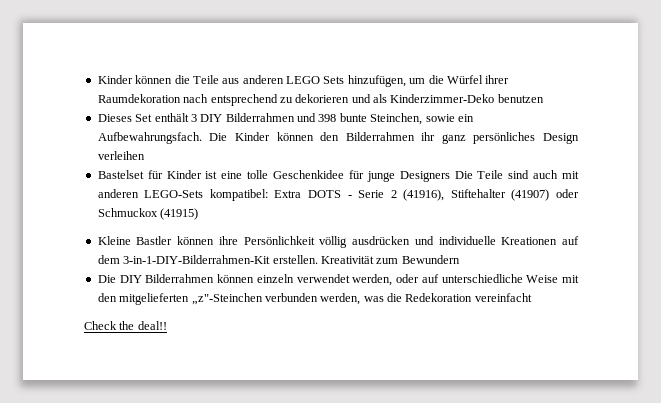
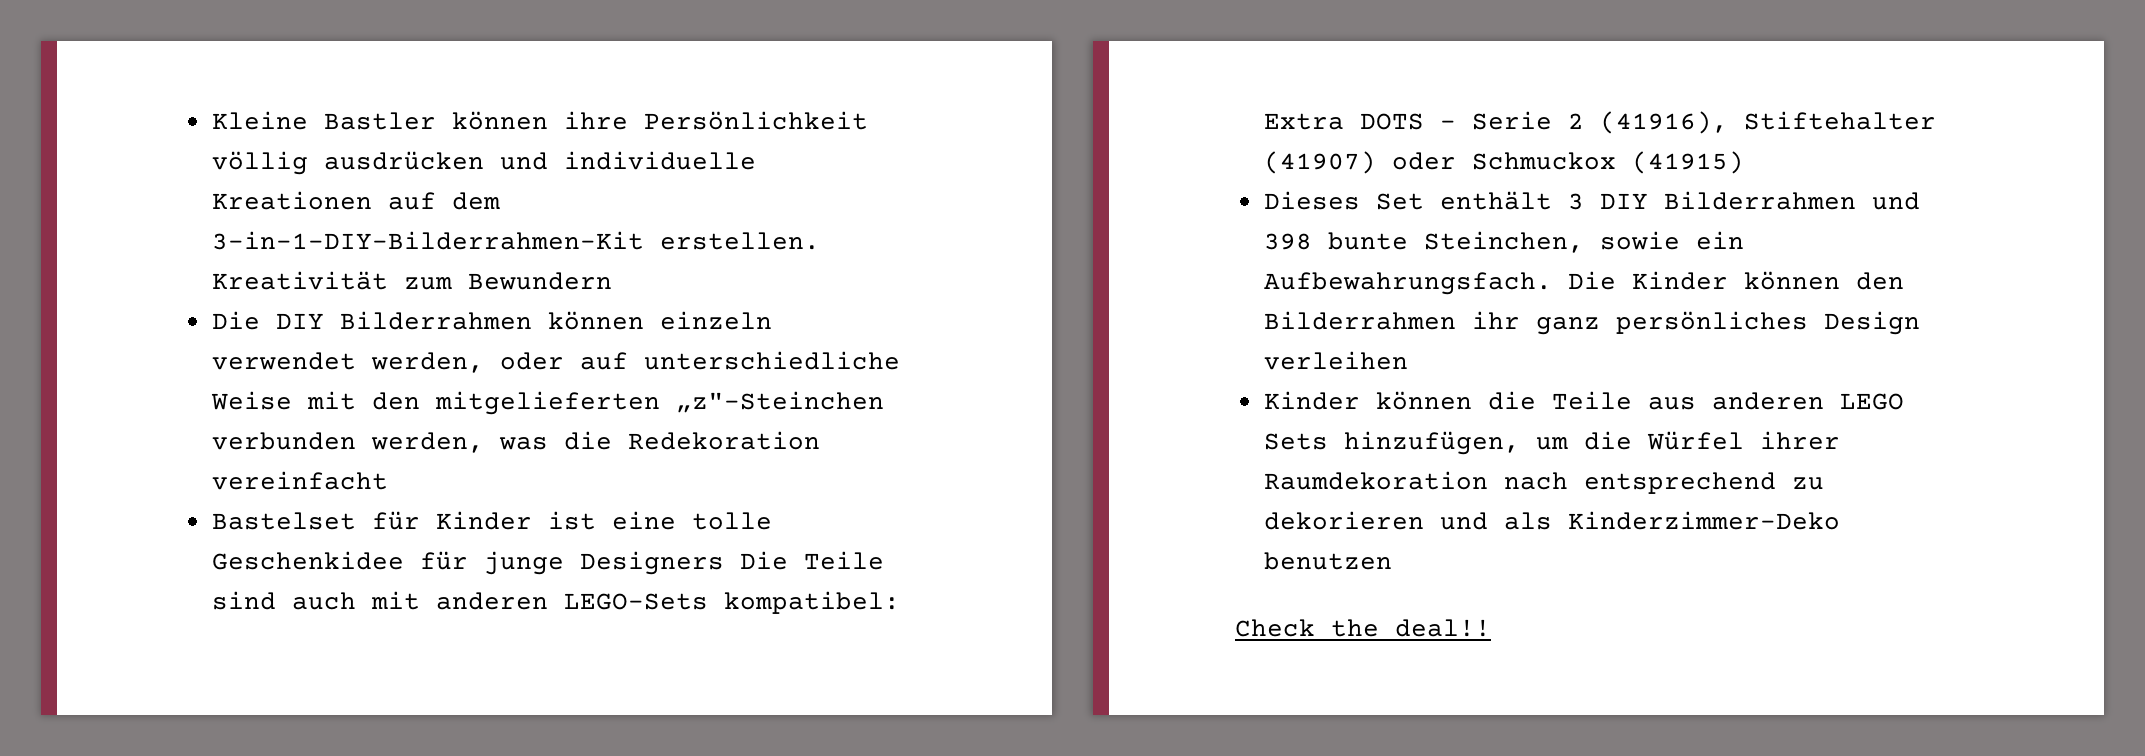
[97,75,510,87] [97,94,544,106] [97,113,474,125] [97,132,579,144] [97,151,145,160] [97,170,579,182] [97,189,579,201] [97,208,199,220] Kinder können die Teile aus anderen LEGO Sets hinzufügen, um die Würfel ihrer Raumdekoration nach entsprechend zu dekorieren und als Kinderzimmer-Deko benutzen // Dieses Set enthält 3 DIY Bilderrahmen und 398 bunte Steinchen, sowie ein Aufbewahrungsfach. Die Kinder können den Bilderrahmen ihr ganz persönliches Design verleihen // Bastelset für Kinder ist eine tolle Geschenkidee für junge Designers Die Teile sind auch mit anderen LEGO-Sets kompatibel: Extra DOTS - Serie 2 (41916), Stiftehalter (41907) oder Schmuckox (41915) // -> (211, 120) none
(532, 297) none -> [211,511,772,530] [211,551,884,575] [211,591,900,614] [1263,111,1936,134] [1263,151,1744,174] [1263,191,1920,210] [1263,231,1744,253] [1263,271,1904,295] [1263,311,1920,335] [1263,351,1408,370] [1263,391,1904,410] [1263,431,1840,455] [1263,471,1824,494] [1263,511,1840,530] [1263,552,1392,570] // Bastelset für Kinder ist eine tolle Geschenkidee für junge Designers Die Teile sind auch mit anderen LEGO-Sets kompatibel: Extra DOTS - Serie 2 (41916), Stiftehalter (41907) oder Schmuckox (41915) // Dieses Set enthält 3 DIY Bilderrahmen und 398 bunte Steinchen, sowie ein Aufbewahrungsfach. Die Kinder können den Bilderrahmen ihr ganz persönliches Design verleihen // Kinder können die Teile aus anderen LEGO Sets hinzufügen, um die Würfel ihrer Raumdekoration nach entsprechend zu dekorieren und als Kinderzimmer-Deko benutzen

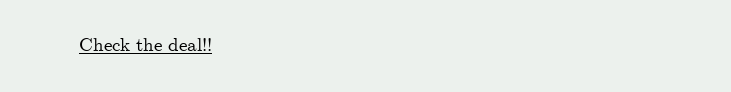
[211,111,868,130] [211,151,756,175] [211,191,500,210] [211,231,820,250] [211,271,612,290] [211,311,772,330] [211,351,900,373] [210,391,884,415] [211,431,820,453] [211,471,388,490] [211,511,772,530] [211,551,884,575] [211,591,900,614] [1263,111,1936,134] [1263,151,1744,174] [1263,191,1920,210] [1263,231,1744,253] [1263,271,1904,295] [1263,311,1920,335] [1263,351,1408,370] [1263,391,1904,410] [1263,431,1840,455] [1263,471,1824,494] [1263,511,1840,530] [1263,552,1392,570] Kleine Bastler können ihre Persönlichkeit völlig ausdrücken und individuelle Kreationen auf dem 3-in-1-DIY-Bilderrahmen-Kit erstellen. Kreativität zum Bewundern // Die DIY Bilderrahmen können einzeln verwendet werden, oder auf unterschiedliche Weise mit den mitgelieferten „z"-Steinchen verbunden werden, was die Redekoration vereinfacht // Bastelset für Kinder ist eine tolle Geschenkidee für junge Designers Die Teile sind auch mit anderen LEGO-Sets kompatibel: Extra DOTS - Serie 2 (41916), Stiftehalter (41907) oder Schmuckox (41915) // Dieses Set enthält 3 DIY Bilderrahmen und 398 bunte Steinchen, sowie ein Aufbewahrungsfach. Die Kinder können den Bilderrahmen ihr ganz persönliches Design verleihen // Kinder können die Teile aus anderen LEGO Sets hinzufügen, um die Würfel ihrer Raumdekoration nach entsprechend zu dekorieren und als Kinderzimmer-Deko benutzen // -> (79, 44) none

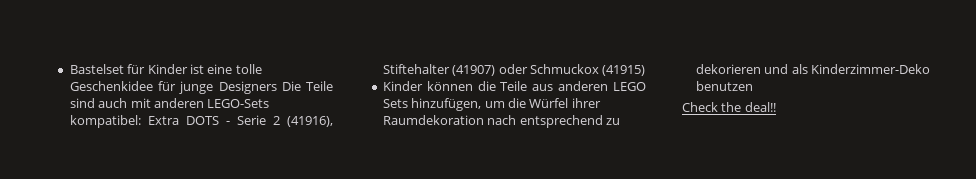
(79, 44) none -> [69,64,262,74] [69,81,333,94] [69,98,270,108] [69,115,333,128] [382,64,646,76] [382,81,646,91] [382,98,601,111] [382,115,620,128] [695,64,930,74] [695,81,753,91] Bastelset für Kinder ist eine tolle Geschenkidee für junge Designers Die Teile sind auch mit anderen LEGO-Sets kompatibel: Extra DOTS - Serie 2 (41916), Stiftehalter (41907) oder Schmuckox (41915) // Kinder können die Teile aus anderen LEGO Sets hinzufügen, um die Würfel ihrer Raumdekoration nach entsprechend zu dekorieren und als Kinderzimmer-Deko benutzen //

